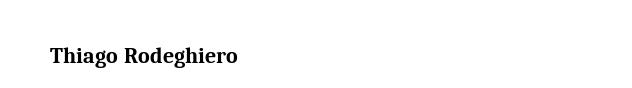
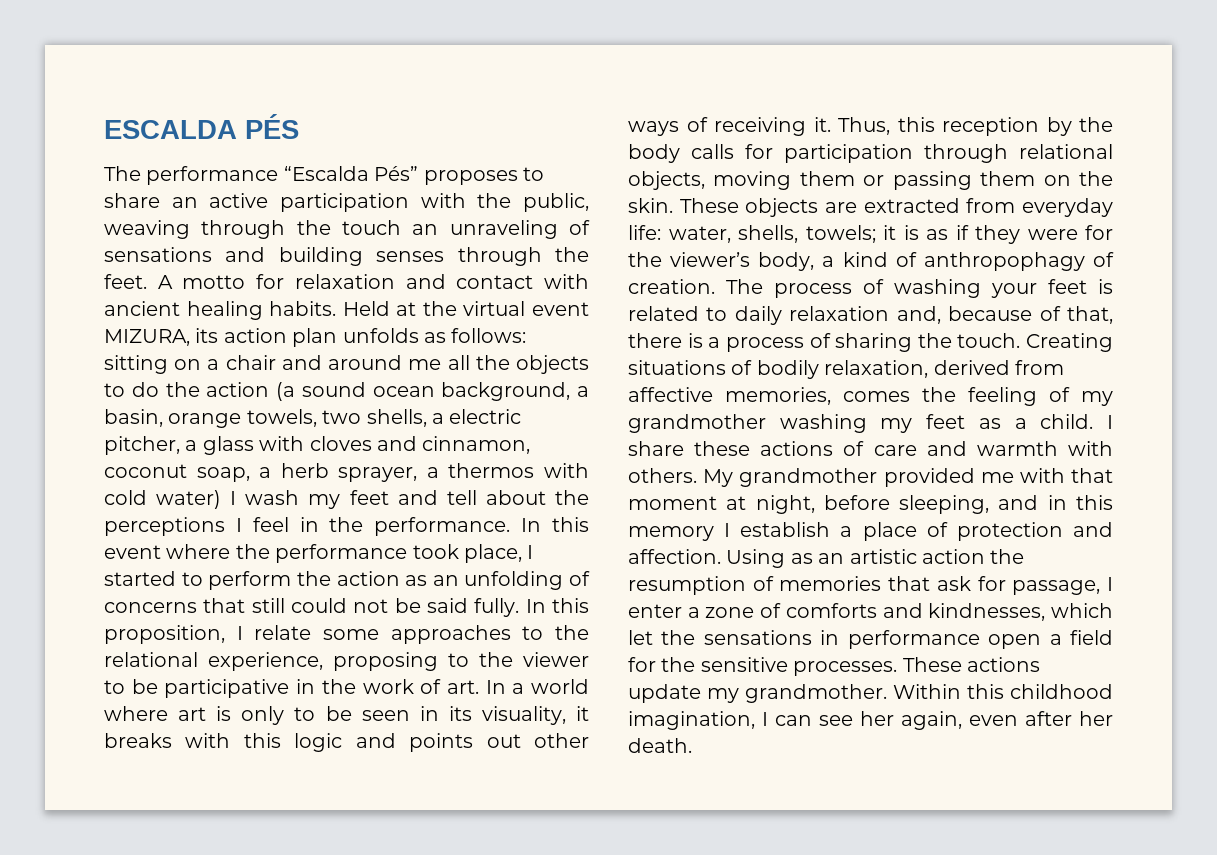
[50,47,238,68] Thiago Rodeghiero -> [104,114,299,139] [104,166,544,185] [104,193,589,212] [104,220,590,239] [104,247,589,266] [104,274,589,289] [104,301,589,320] [104,328,527,347] [104,355,589,374] [104,382,589,401] [104,409,522,428] [104,436,531,455] [104,463,589,482] [104,490,589,509] [104,517,589,536] [104,544,534,563] [104,571,590,590] [104,598,589,617] [104,625,590,644] [104,652,589,671] [104,679,589,698] [104,706,589,725] [104,733,589,752] [628,117,1113,136] [628,144,1113,163] [628,171,1113,190] [628,198,1113,217] [628,225,1113,244] [628,252,1114,271] [628,279,1113,298] [628,306,1113,325] [628,333,1113,352] [628,360,1064,379] [628,387,1113,406] [628,414,1113,433] [628,441,1113,456] [628,468,1113,487] [628,495,1113,514] [628,522,1113,541] [628,549,1025,568] [628,576,1113,595] [628,603,1113,621] [628,630,1113,649] [628,657,1040,676] [628,684,1113,703] [628,711,1113,730] [628,738,692,753] ESCALDA PÉS // The performance “Escalda Pés” proposes to share an active participation with the public, weaving through the touch an unraveling of sensations and building senses through the feet. A motto for relaxation and contact with ancient healing habits. Held at the virtual event MIZURA, its action plan unfolds as follows: sitting on a chair and around me all the objects to do the action (a sound ocean background, a basin, orange towels, two shells, a electric pitcher, a glass with cloves and cinnamon, coconut soap, a herb sprayer, a thermos with cold water) I wash my feet and tell about the perceptions I feel in the performance. In this event where the performance took place, I started to perform the action as an unfolding of concerns that still could not be said fully. In this proposition, I relate some approaches to the relational experience, proposing to the viewer to be participative in the work of art. In a world where art is only to be seen in its visuality, it breaks with this logic and points out other ways of receiving it. Thus, this reception by the body calls for participation through relational objects, moving them or passing them on the skin. These objects are extracted from everyday life: water, shells, towels; it is as if they were for the viewer’s body, a kind of anthropophagy of creation. The process of washing your feet is related to daily relaxation and, because of that, there is a process of sharing the touch. Creating situations of bodily relaxation, derived from affective memories, comes the feeling of my grandmother washing my feet as a child. I share these actions of care and warmth with others. My grandmother provided me with that moment at night, before sleeping, and in this memory I establish a place of protection and affection. Using as an artistic action the resumption of memories that ask for passage, I enter a zone of comforts and kindnesses, which let the sensations in performance open a field for the sensitive processes. These actions update my grandmother. Within this childhood imagination, I can see her again, even after her death.

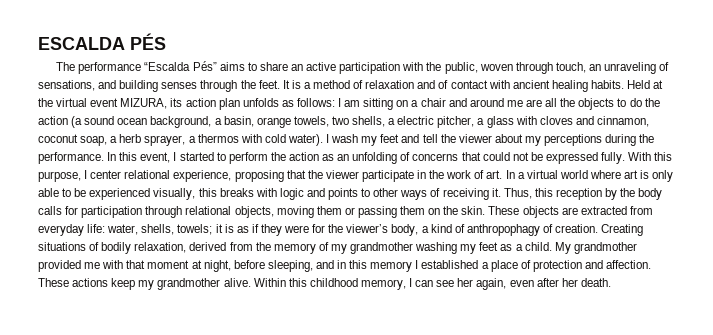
[423,170,518,185] proposes -> [219,62,245,71] aims
[104,220,401,239] weaving through the touch -> [479,62,586,74] woven through touch,
[104,247,212,262] sensations -> [38,80,95,91] sensations,
[157,274,285,289] A motto for -> [282,80,364,89] It is a method of
(446, 281) none -> [438,80,449,89] of
(527, 335) none -> [338,98,361,107] I am
(442, 364) none -> [525,99,542,107] are
[156,490,222,509] water) -> [287,134,323,146] water).
[485,490,589,505] [104,517,589,536] [104,544,522,563] about the perceptions I feel in the performance. In this event where the performance took place, -> [440,134,655,146] [38,152,171,164] the viewer about my perceptions during the performance. In this event,
[251,598,285,613] still -> (481, 156) none
[427,598,589,617] [104,625,590,644] said fully. In this proposition, I relate some approaches to the -> [545,152,673,164] [38,170,122,182] expressed fully. With this purpose, I center
[448,652,589,667] [104,679,290,698] to the viewer to be participative -> [286,170,414,182] that the viewer participate
(525, 688) none -> [526,170,558,179] virtual
[294,706,589,725] to be seen in its visuality, it -> [38,188,217,200] able to be experienced visually, this
[243,733,281,748] this -> (277, 192) none
[486,734,521,748] out -> [361,188,371,197] to
[726,279,1113,298] [628,306,1113,325] [628,333,1021,352] The process of washing your feet is related to daily relaxation and, because of that, there is a process of sharing the touch. -> (599, 228) none
[628,387,1037,406] affective memories, comes the feeling -> [255,242,316,254] the memory
[1107,415,1113,429] [628,441,1113,456] [628,468,697,483] I share these actions of care and warmth with others. -> (552, 246) none
[740,522,831,537] establish -> [421,260,479,269] established
[726,549,1025,568] [628,576,1113,595] [628,603,1113,621] [628,630,1113,649] [628,657,1040,676] [628,684,887,703] Using as an artistic action the resumption of memories that ask for passage, I enter a zone of comforts and kindnesses, which let the sensations in performance open a field for the sensitive processes. These actions update my grandmother. -> [38,278,251,290] These actions keep my grandmother alive.
[628,711,755,730] imagination, -> [360,279,406,290] memory,

